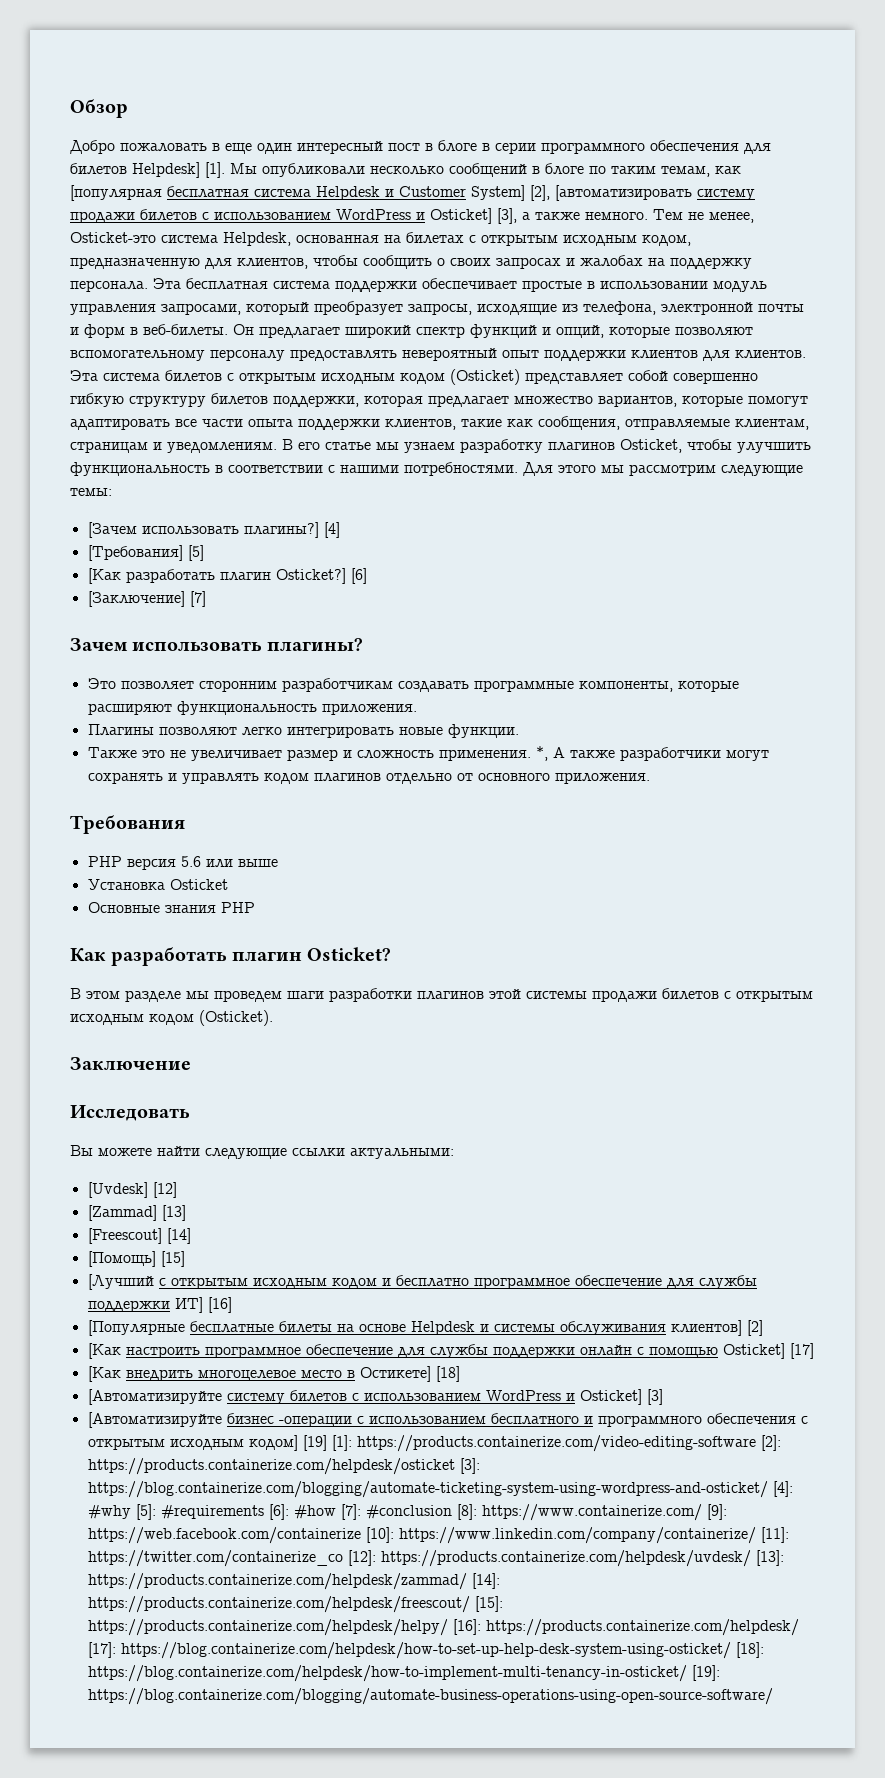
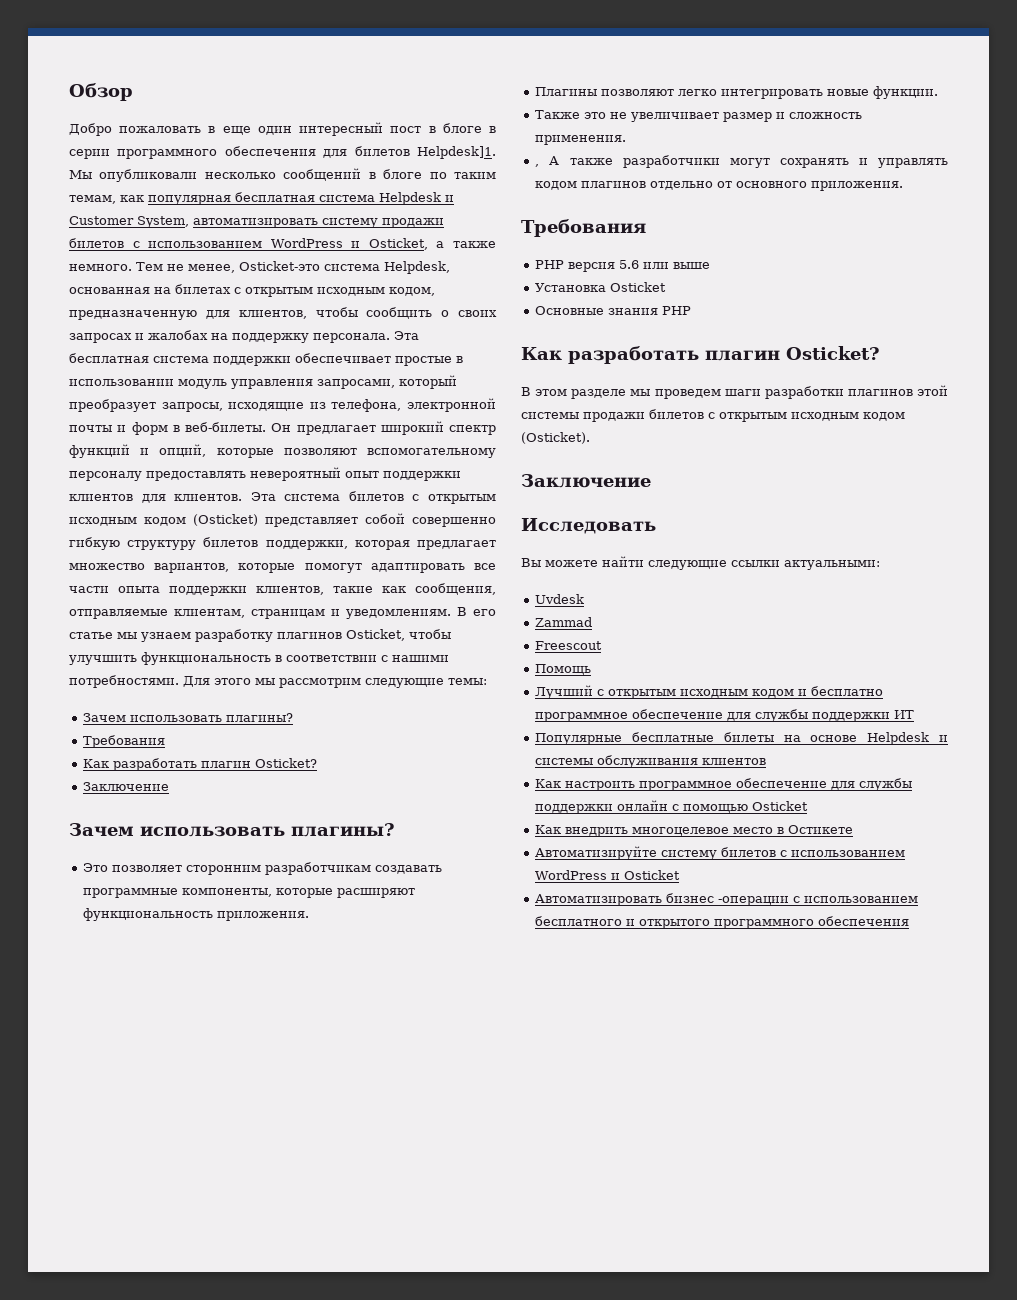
[132,162,225,178] Helpdesk] [1]. -> [417,146,496,159] Helpdesk]1.
[70,185,162,201] [популярная -> [148,195,231,205] популярная
[471,185,692,201] System] [2], [автоматизировать -> [137,216,318,228] System, автоматизировать
[430,208,517,224] Osticket] [3], -> [368,238,428,250] Osticket,
[87,522,340,538] [87,545,204,561] [87,568,367,584] [87,591,206,607] [Зачем использовать плагины?] [4] // [Требования] [5] // [Как разработать плагин Osticket?] [6] // [Заключение] [7] -> [83,713,294,722] [83,735,166,748] [83,758,318,771] [83,782,170,791] Зачем использовать плагины? // Требования // Как разработать плагин Osticket? // Заключение
[535,746,548,761] *, -> [535,164,540,167] // ,
[87,1182,177,1198] [87,1205,186,1221] [87,1228,191,1244] [87,1251,185,1267] [87,1274,154,1290] [Uvdesk] [12] // [Zammad] [13] // [Freescout] [14] // [Помощь] [15] // [Лучший -> [535,594,585,604] [535,617,593,627] [535,641,603,650] [535,664,592,675] [535,685,594,699] Uvdesk // Zammad // Freescout // Помощь // Лучший
[174,1297,232,1313] [87,1320,185,1336] ИТ] [16] // [Популярные -> [894,710,915,719] [535,733,623,745] ИТ // Популярные
[670,1320,763,1336] [87,1343,121,1359] клиентов] [2] // [Как -> [702,758,767,765] [535,779,562,788] клиентов // Как
[722,1343,814,1359] [87,1366,121,1382] Osticket] [17] // [Как -> [752,801,809,811] [535,825,562,834] Osticket // Как
[359,1366,460,1382] [87,1389,222,1405] Остикете] [18] // [Автоматизируйте -> [788,825,854,834] [535,846,658,860] Остикете // Автоматизируйте
[579,1389,663,1405] [87,1412,222,1428] Osticket] [3] // [Автоматизируйте -> [624,870,681,880] [535,894,663,906] Osticket // Автоматизировать
[597,1413,808,1427] [87,1435,781,1452] [87,1458,480,1475] [87,1481,793,1498] [87,1504,727,1521] [87,1527,789,1544] [87,1550,784,1567] [87,1573,500,1590] [87,1596,503,1613] [87,1619,799,1636] [87,1642,764,1659] [87,1665,720,1682] [87,1688,773,1705] программного обеспечения с открытым исходным кодом] [19] [1]: https://products.containerize.com/video-editing-software [2]: https://products.containerize.com/helpdesk/osticket [3]: https://blog.containerize.com/blogging/automate-ticketing-system-using-wordpress-and-osticket/ [4]: #why [5]: #requirements [6]: #how [7]: #conclusion [8]: https://www.containerize.com/ [9]: https://web.facebook.com/containerize [10]: https://www.linkedin.com/company/containerize/ [11]: https://twitter.com/containerize_co [12]: https://products.containerize.com/helpdesk/uvdesk/ [13]: https://products.containerize.com/helpdesk/zammad/ [14]: https://products.containerize.com/helpdesk/freescout/ [15]: https://products.containerize.com/helpdesk/helpy/ [16]: https://products.containerize.com/helpdesk/ [17]: https://blog.containerize.com/helpdesk/how-to-set-up-help-desk-system-using-osticket/ [18]: https://blog.containerize.com/helpdesk/how-to-implement-multi-tenancy-in-osticket/ [19]: https://blog.containerize.com/blogging/automate-business-operations-using-open-source-software/ -> [639,916,910,929] открытого программного обеспечения

